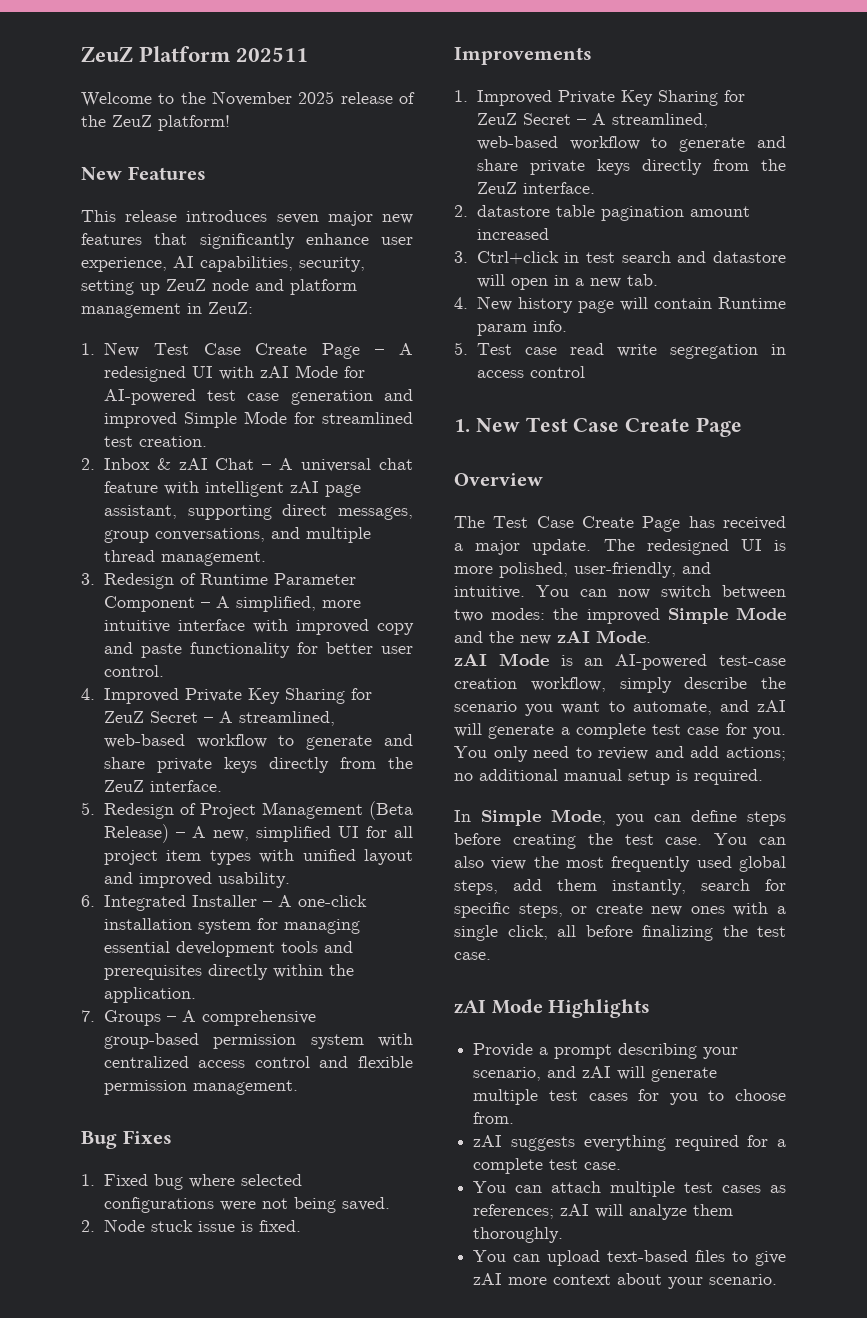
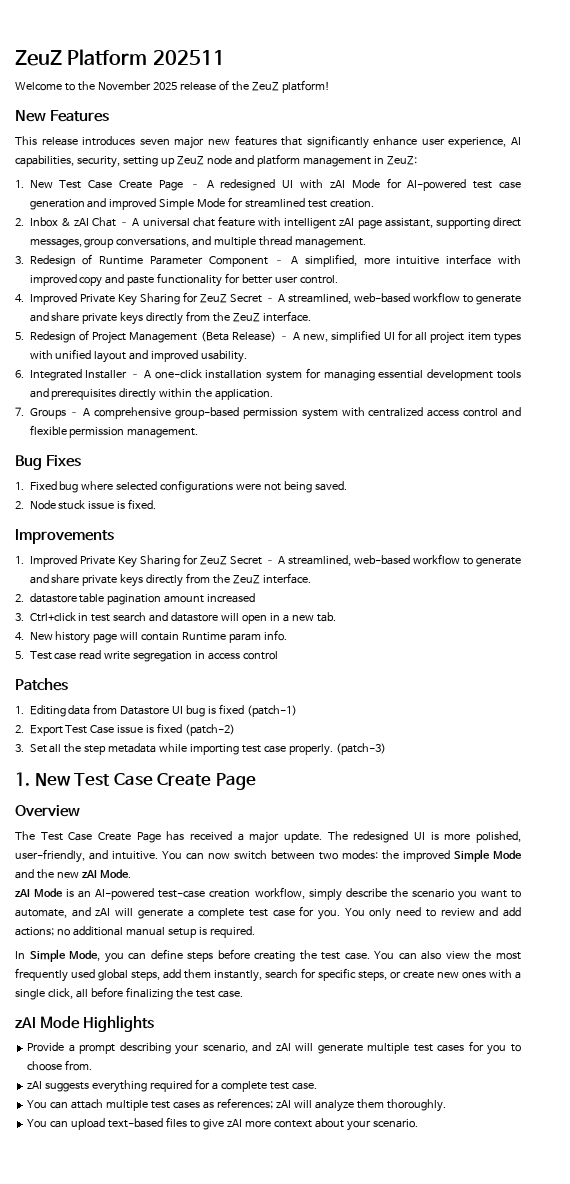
(585, 372) none -> [15,678,68,691] [15,704,298,717] [15,723,236,736] [15,743,387,756] // Patches // 1. Editing data from Datastore UI bug is fixed (patch-1) // 2. Export Test Case issue is fixed (patch-2) // 3. Set all the step metadata while importing test case properly. (patch-3)

